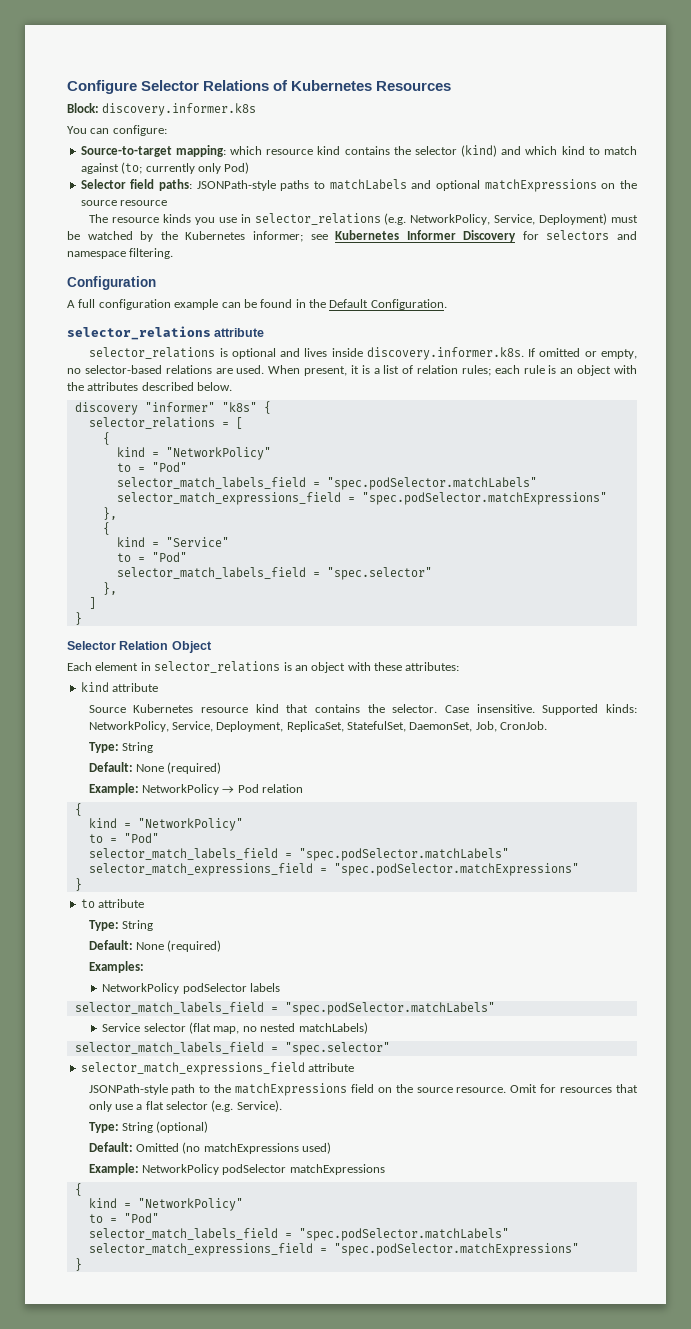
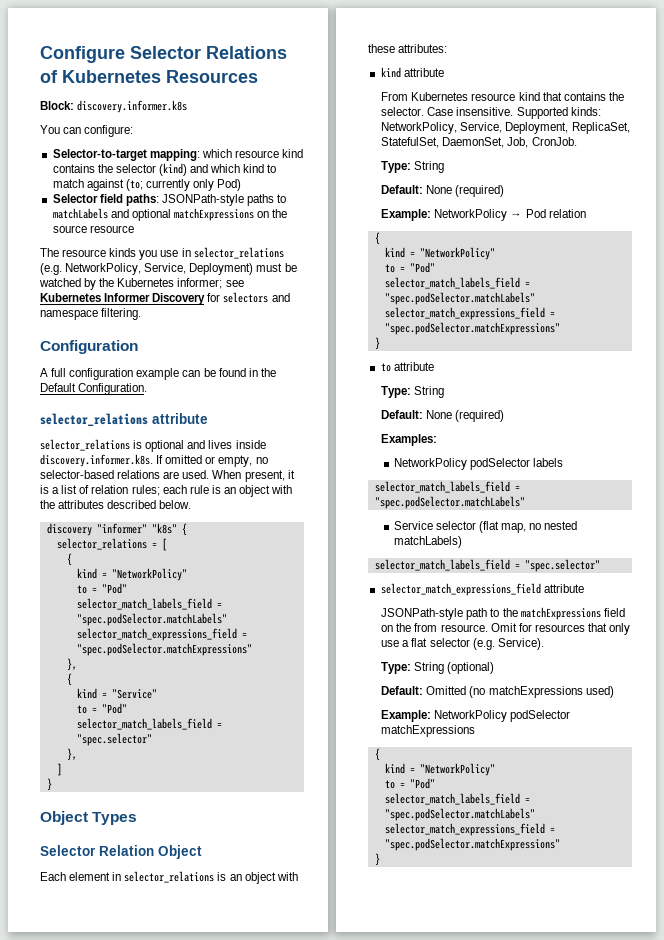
[80,146,172,157] Source-to-target -> [52,149,147,161] Selector-to-target
(82, 618) none -> [40,811,138,825] // Object Types
[88,705,126,713] Source -> [381,92,409,101] From
[416,1087,453,1093] source -> [414,623,438,632] from

